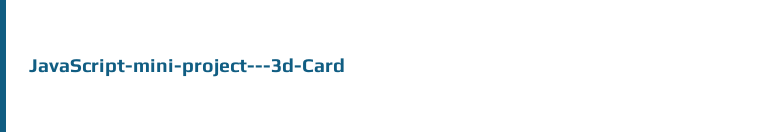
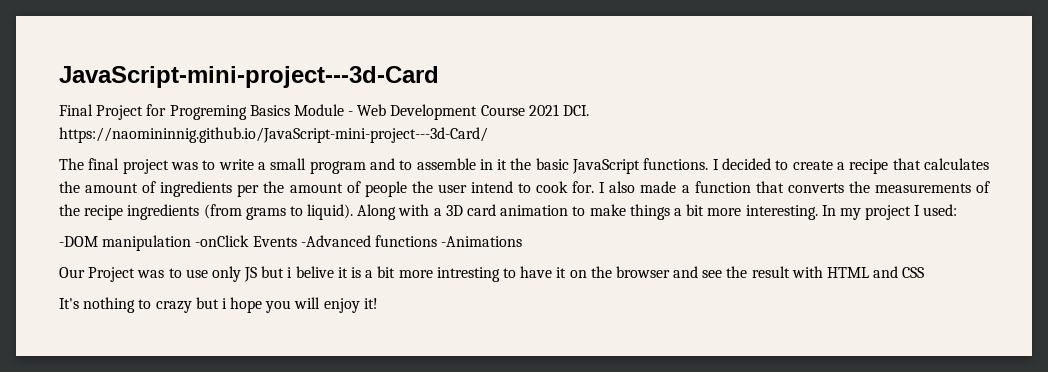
(345, 67) none -> [59,104,590,120] [59,127,488,143] [59,158,990,174] [59,181,991,197] [59,204,958,220] [59,235,523,251] [59,266,925,282] [59,297,378,313] // Final Project for Progreming Basics Module - Web Development Course 2021 DCI. https://naomininnig.github.io/JavaScript-mini-project---3d-Card/ // The final project was to write a small program and to assemble in it the basic JavaScript functions. I decided to create a recipe that calculates the amount of ingredients per the amount of people the user intend to cook for. I also made a function that converts the measurements of the recipe ingredients (from grams to liquid). Along with a 3D card animation to make things a bit more interesting. In my project I used: // -DOM manipulation -onClick Events -Advanced functions -Animations // Our Project was to use only JS but i belive it is a bit more intresting to have it on the browser and see the result with HTML and CSS // It's nothing to crazy but i hope you will enjoy it!

